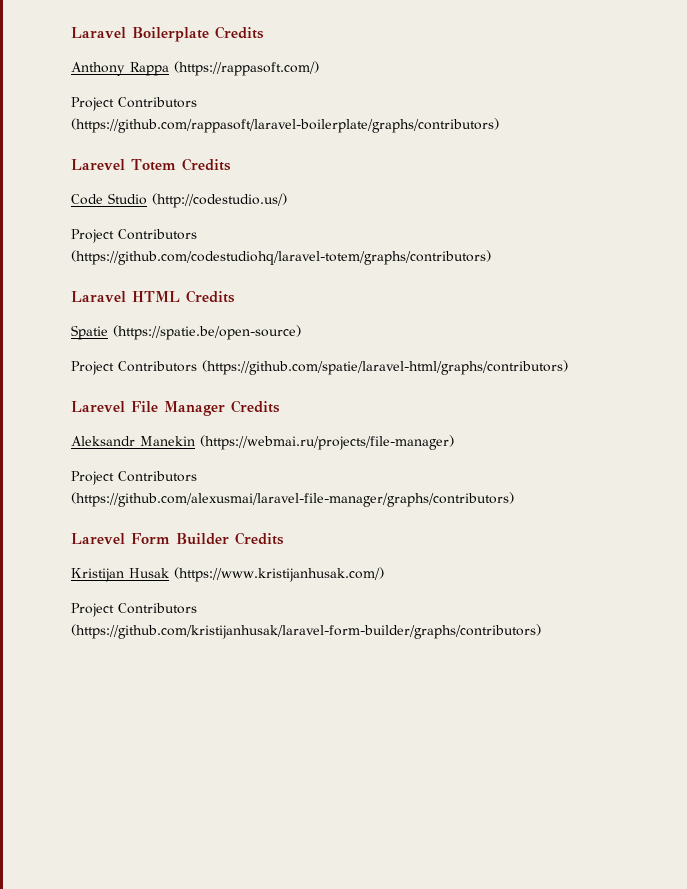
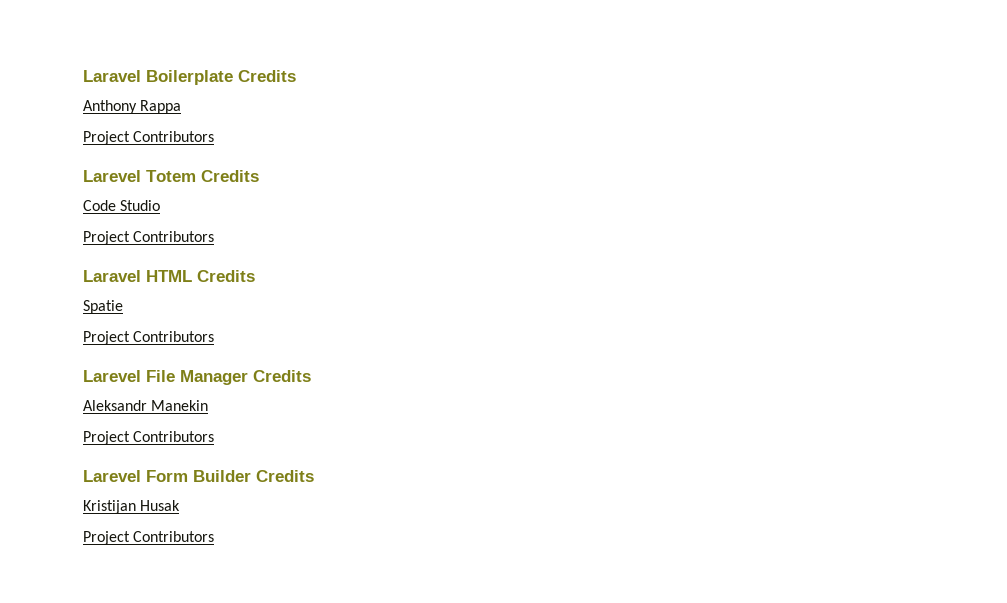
[174,61,319,76] [71,97,197,111] [71,118,499,133] (https://rappasoft.com/) // Project Contributors (https://github.com/rappasoft/laravel-boilerplate/graphs/contributors) -> [83,131,215,145] // Project Contributors
[152,193,287,208] [71,229,197,243] [71,250,491,265] (http://codestudio.us/) // Project Contributors (https://github.com/codestudiohq/laravel-totem/graphs/contributors) -> [83,231,215,245] // Project Contributors
[113,325,301,340] [71,360,568,375] (https://spatie.be/open-source) // Project Contributors (https://github.com/spatie/laravel-html/graphs/contributors) -> [83,331,215,345] // Project Contributors
[200,435,454,450] [71,471,197,485] [71,492,514,507] (https://webmai.ru/projects/file-manager) // Project Contributors (https://github.com/alexusmai/laravel-file-manager/graphs/contributors) -> [83,431,215,445] // Project Contributors
[174,567,384,582] [71,603,197,617] [71,624,541,639] (https://www.kristijanhusak.com/) // Project Contributors (https://github.com/kristijanhusak/laravel-form-builder/graphs/contributors) -> [83,531,215,545] // Project Contributors

